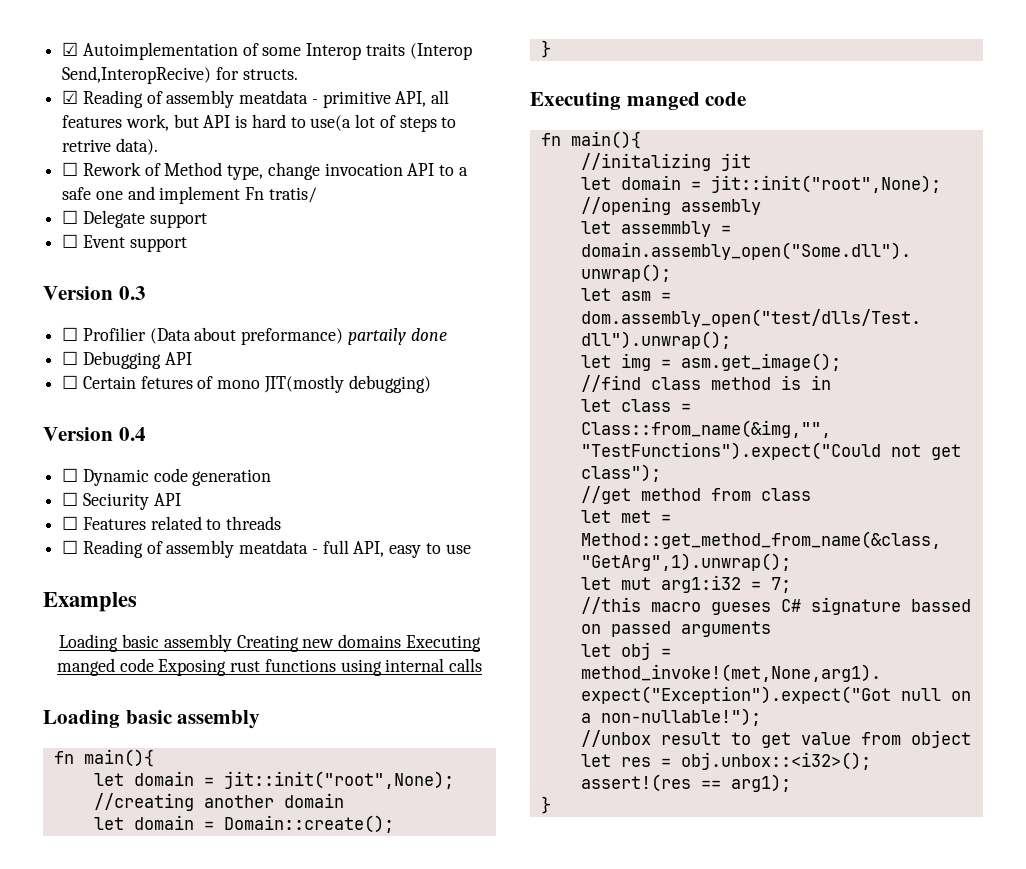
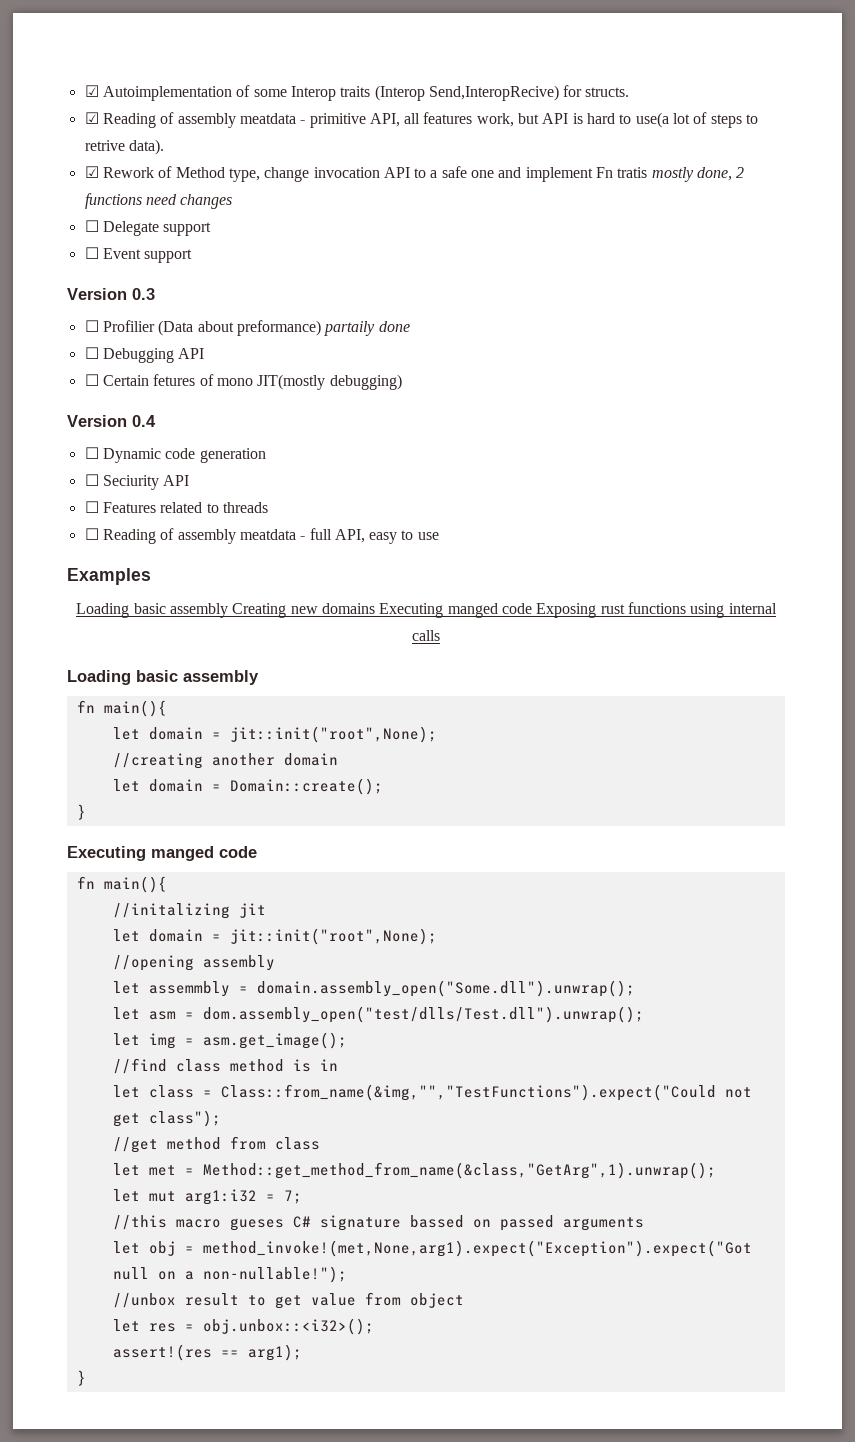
[62,162,79,176] ☐ -> [84,166,99,178] ☑
[268,187,317,203] tratis/ -> [617,167,745,182] [84,193,233,209] tratis mostly done, 2 functions need changes

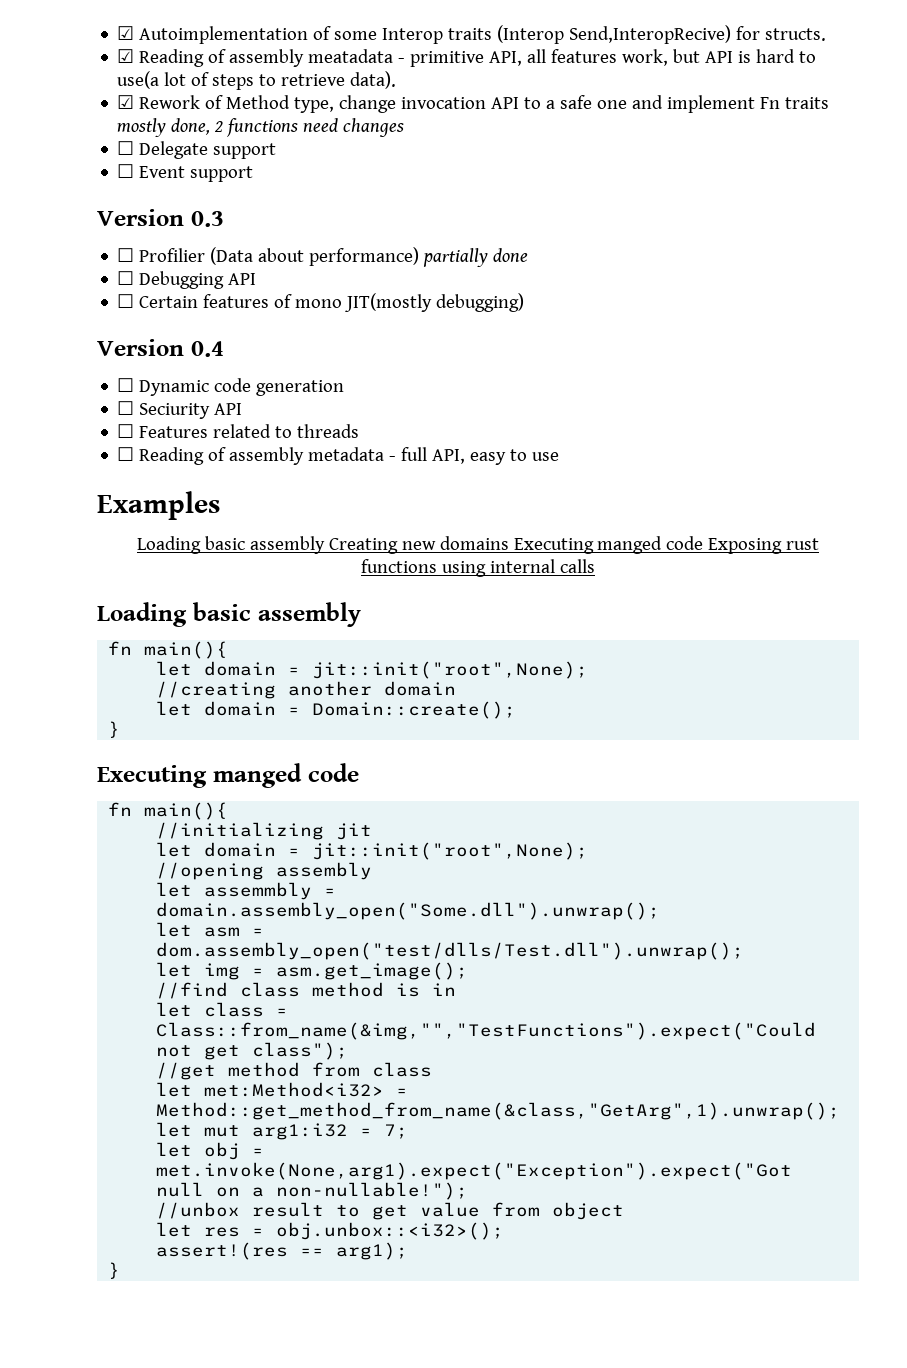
[239,113,296,124] meatdata -> [308,49,394,63] meatadata
[84,140,125,151] retrive -> [281,74,346,86] retrieve
[617,167,648,178] tratis -> [785,97,830,109] traits
[236,320,376,336] preformance) partaily -> [309,247,489,267] performance) partially
[153,374,196,386] fetures -> [203,294,270,308] features
[239,529,296,540] meatdata -> [308,447,385,461] metadata
[112,903,230,919] //initalizing -> [156,822,325,840] //initializing
[148,1165,176,1176] met -> [204,1082,385,1097] met:Method<i32>
[112,1215,644,1231] // //this macro gueses C# signature bassed on passed arguments -> (409, 1131) none
[202,1240,752,1257] method_invoke!(met,None,arg1).expect("Exception").expect("Got -> [156,1162,793,1180] met.invoke(None,arg1).expect("Exception").expect("Got

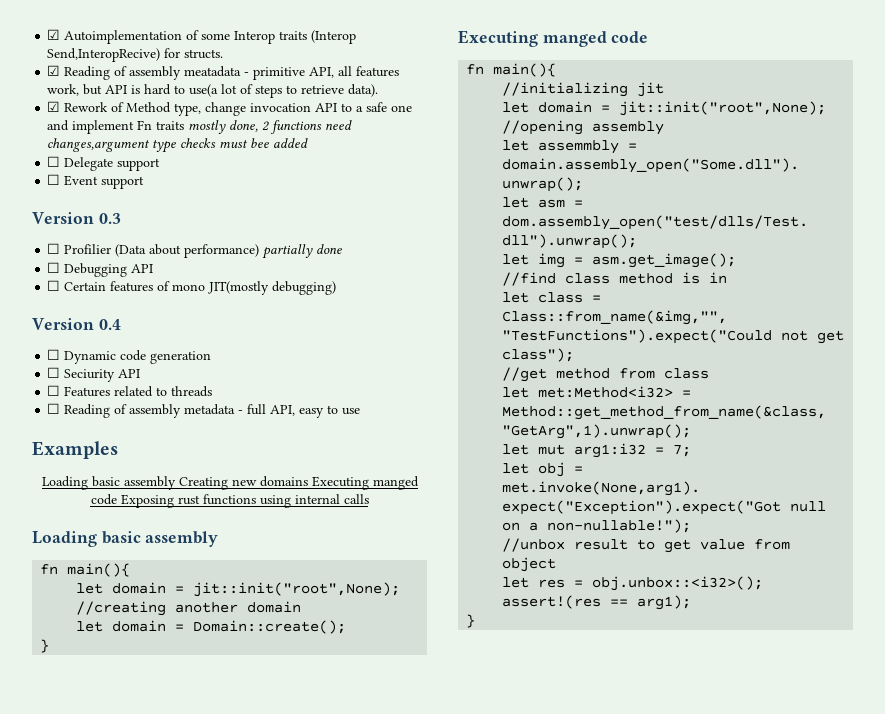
[343,118,405,137] changes -> [47,138,309,153] changes,argument type checks must bee added

